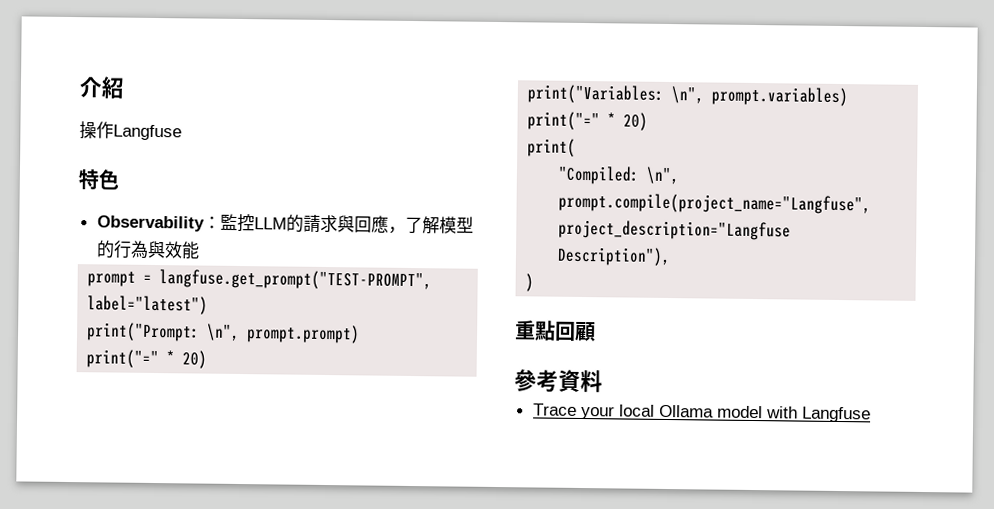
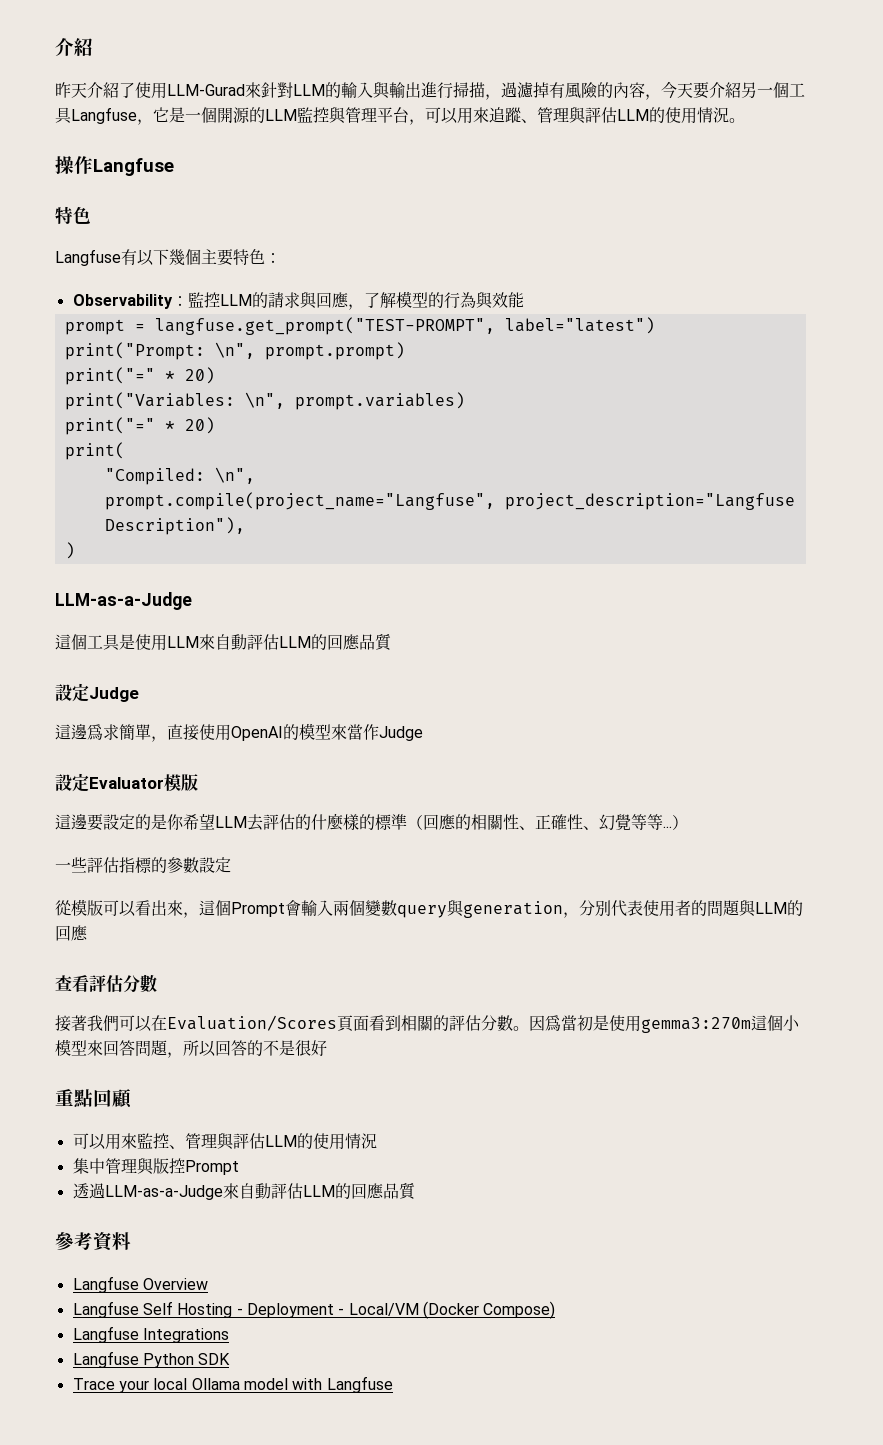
[79,121,182,141] [78,169,119,191] 操作Langfuse // 特色 -> [55,81,805,100] [55,107,745,125] [55,156,174,176] [55,206,91,224] [55,249,281,266] 昨天介紹了使用LLM-Gurad來針對LLM的輸入與輸出進行掃描，過濾掉有風險的內容，今天要介紹另一個工具Langfuse，它是一個開源的LLM監控與管理平台，可以用來追蹤、管理與評估LLM的使用情況。 // 操作Langfuse // 特色 // Langfuse有以下幾個主要特色：
[515,320,596,342] [514,369,603,393] 重點回顧 // 參考資料 -> [55,592,192,610] [55,634,392,651] [55,683,139,702] [55,723,423,742] [55,773,198,792] [55,813,688,831] [55,857,231,873] [55,899,803,918] [55,925,88,941] [55,974,157,993] [55,1015,800,1033] [55,1039,327,1058] [55,1089,132,1108] [72,1133,377,1150] [72,1158,239,1175] [72,1183,416,1200] [55,1232,131,1251] [72,1276,208,1293] [72,1301,556,1319] [72,1326,229,1343] [72,1351,231,1368] LLM-as-a-Judge // 這個工具是使用LLM來自動評估LLM的回應品質 // 設定Judge // 這邊爲求簡單，直接使用OpenAI的模型來當作Judge // 設定Evaluator模版 // 這邊要設定的是你希望LLM去評估的什麼樣的標準（回應的相關性、正確性、幻覺等等...） // 一些評估指標的參數設定 // 從模版可以看出來，這個Prompt會輸入兩個變數query與generation，分別代表使用者的問題與LLM的回應 // 查看評估分數 // 接著我們可以在Evaluation/Scores頁面看到相關的評估分數。因爲當初是使用gemma3:270m這個小模型來回答問題，所以回答的不是很好 // 重點回顧 // 可以用來監控、管理與評估LLM的使用情況 // 集中管理與版控Prompt // 透過LLM-as-a-Judge來自動評估LLM的回應品質 // 參考資料 // Langfuse Overview // Langfuse Self Hosting - Deployment - Local/VM (Docker Compose) // Langfuse Integrations // Langfuse Python SDK

